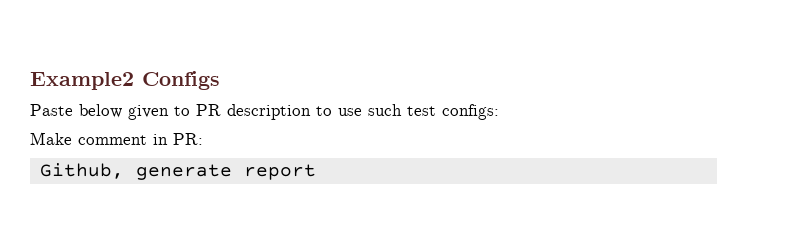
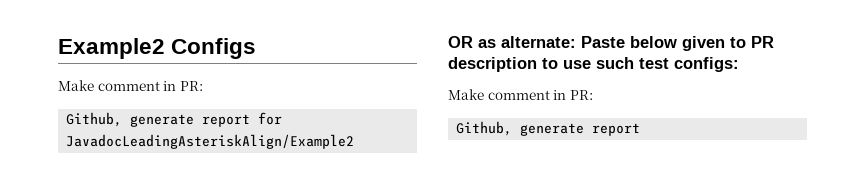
(220, 80) none -> [58,80,203,91] [66,112,283,127] [66,134,355,149] [448,36,576,48] Make comment in PR: // Github, generate report for JavadocLeadingAsteriskAlign/Example2 // OR as alternate:

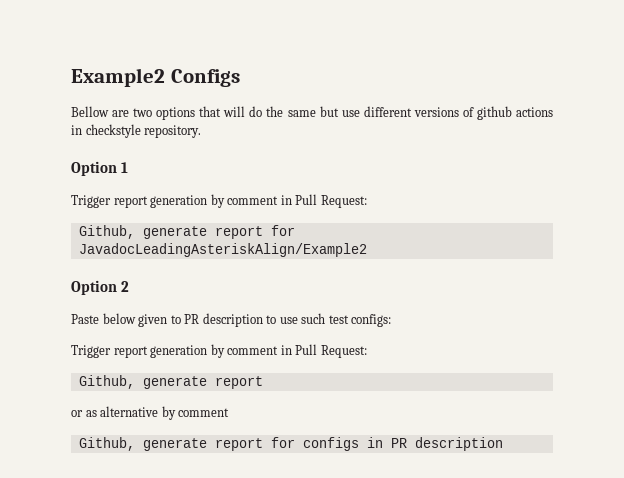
[58,80,203,91] Make comment in PR: -> [71,106,553,120] [71,124,202,138] [71,161,129,176] [71,194,367,208] Bellow are two options that will do the same but use different versions of github actions in checkstyle repository. // Option 1 // Trigger report generation by comment in Pull Request:
[448,36,576,48] OR as alternate: -> [71,280,130,295] Option 2 //
[448,89,593,100] [456,121,641,136] Make comment in PR: // Github, generate report -> [71,344,367,358] [78,375,263,389] [71,406,230,420] [78,437,503,451] Trigger report generation by comment in Pull Request: // Github, generate report // or as alternative by comment // Github, generate report for configs in PR description

